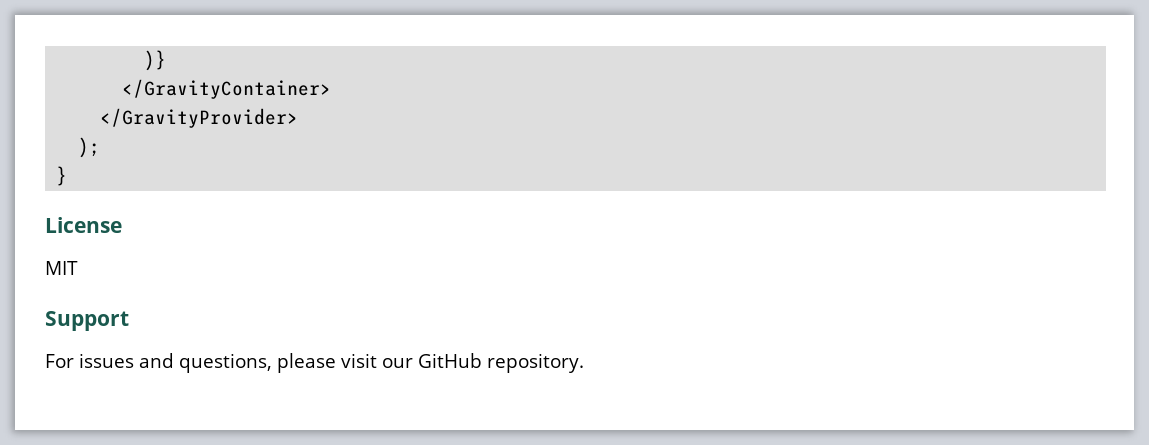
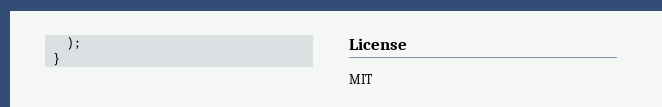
[144,50,167,71] [122,79,332,99] [100,108,299,128] )} // </GravityContainer> // </GravityProvider> // -> (66, 43) none
[45,311,129,331] [45,353,584,373] // Support // For issues and questions, please visit our GitHub repository. -> (372, 79) none

